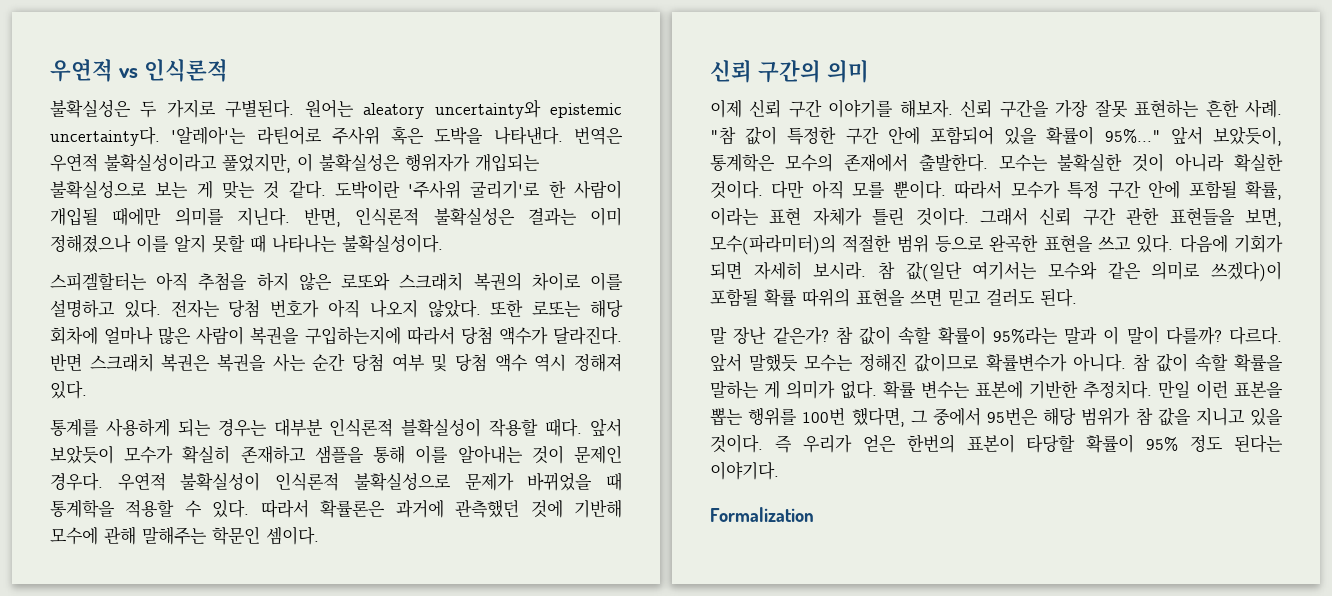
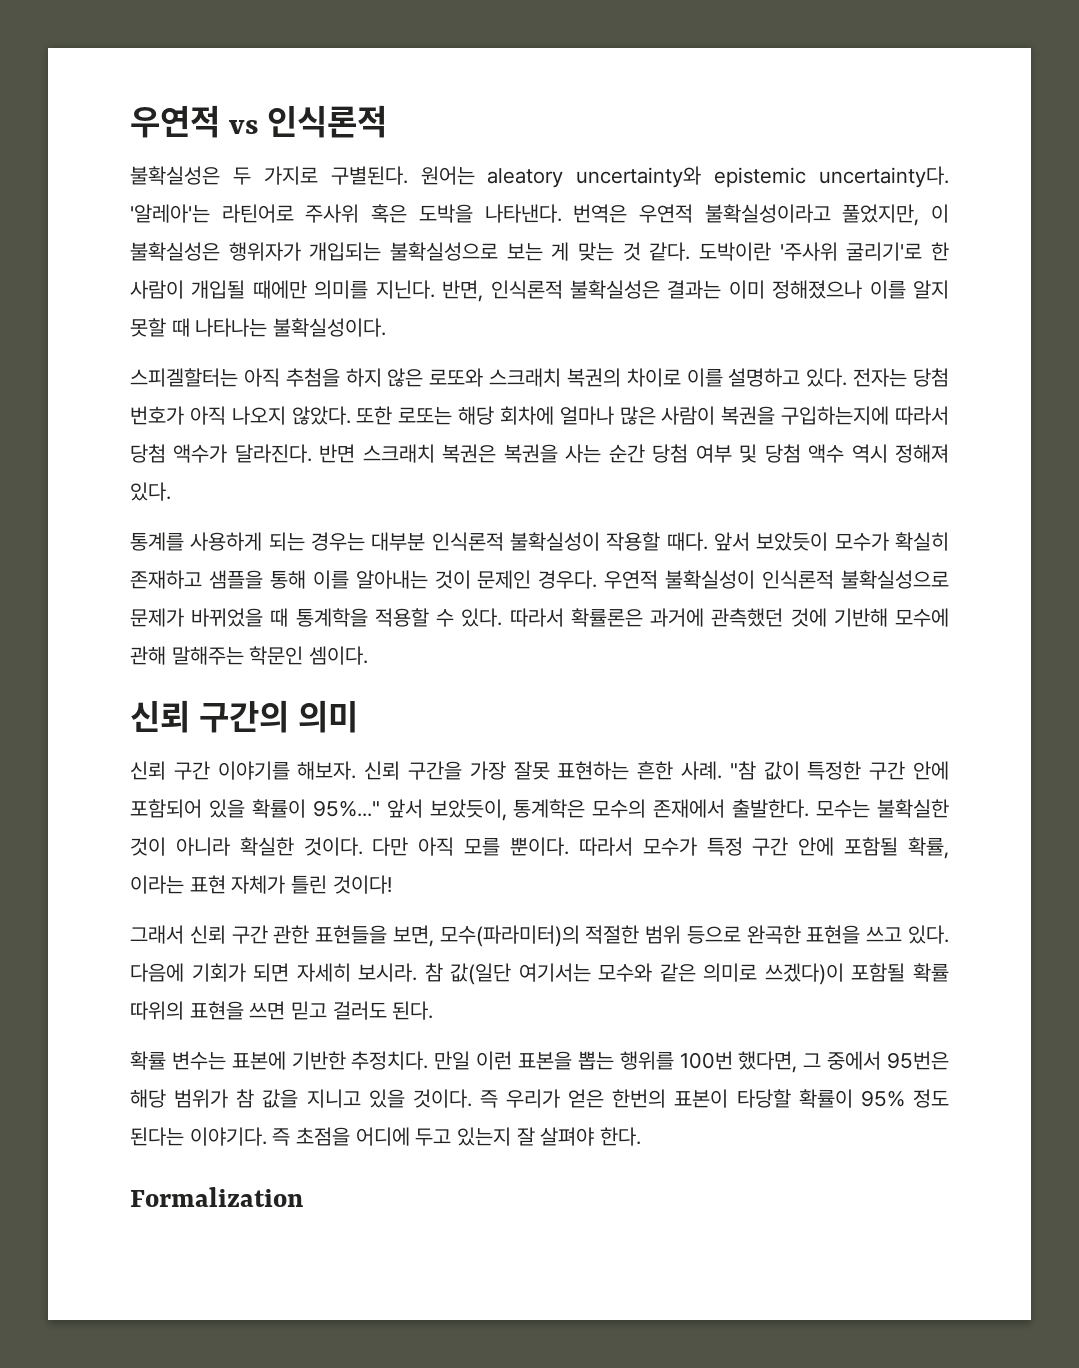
[401,418,482,437] 블확실성이 -> [510,532,600,551] 불확실성이
[710,99,742,118] 이제 -> (358, 716) none
[915,207,969,226] 것이다. -> [332,875,392,894] 것이다! //
[710,326,1282,345] [710,353,1283,372] [710,380,877,399] 말 장난 같은가? 참 값이 속할 확률이 95%라는 말과 이 말이 다를까? 다르다. 앞서 말했듯 모수는 정해진 값이므로 확률변수가 아니다. 참 값이 속할 확률을 말하는 게 의미가 없다. -> (434, 1010) none
(779, 470) none -> [272,1127,642,1146] 즉 초점을 어디에 두고 있는지 잘 살펴야 한다.

